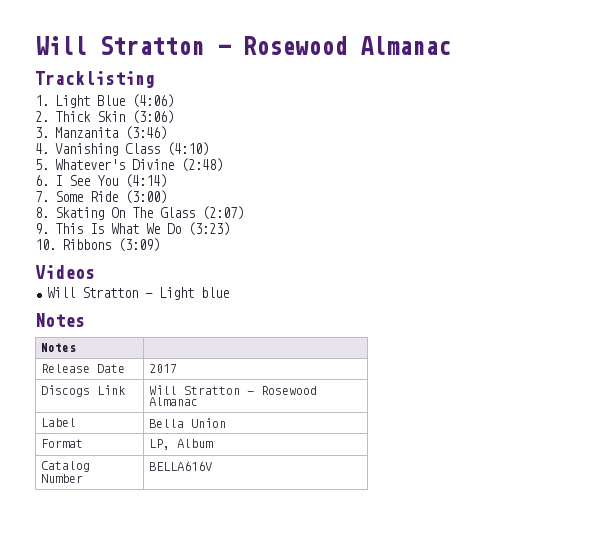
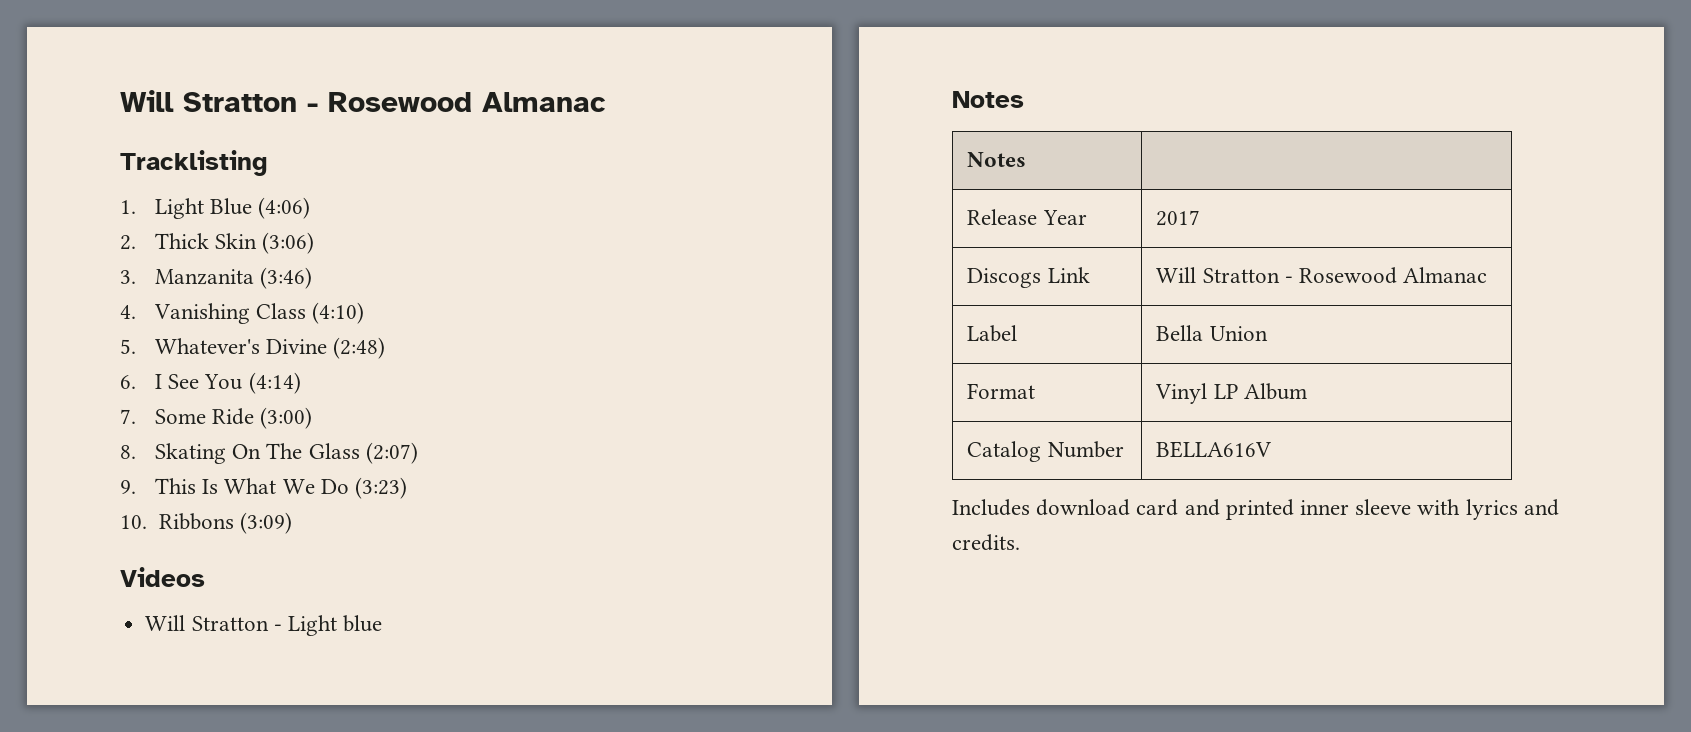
[97,364,126,373] Date -> [1042,210,1087,225] Year
[149,439,171,450] LP, -> [1155,383,1238,404] Vinyl LP
(213, 466) none -> [952,499,1559,520] [952,534,1020,551] // Includes download card and printed inner sleeve with lyrics and credits.

